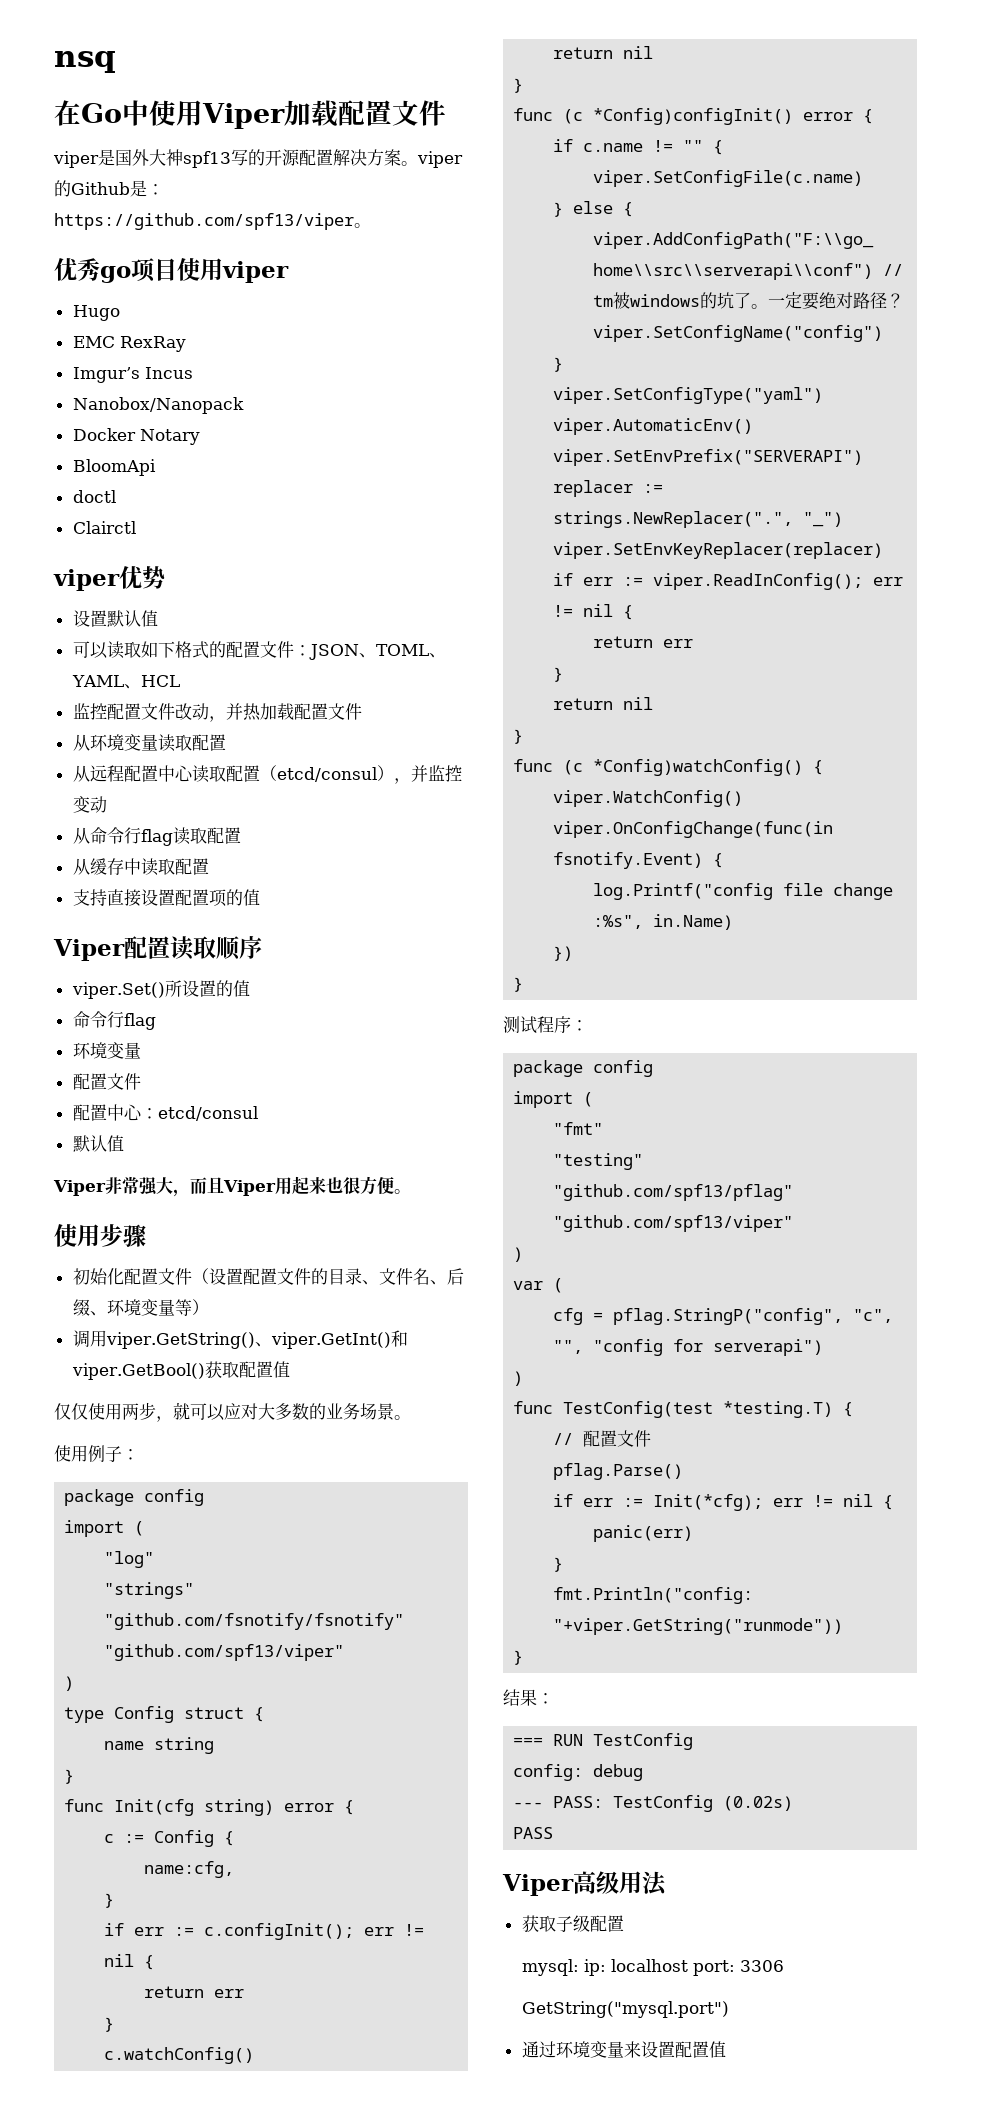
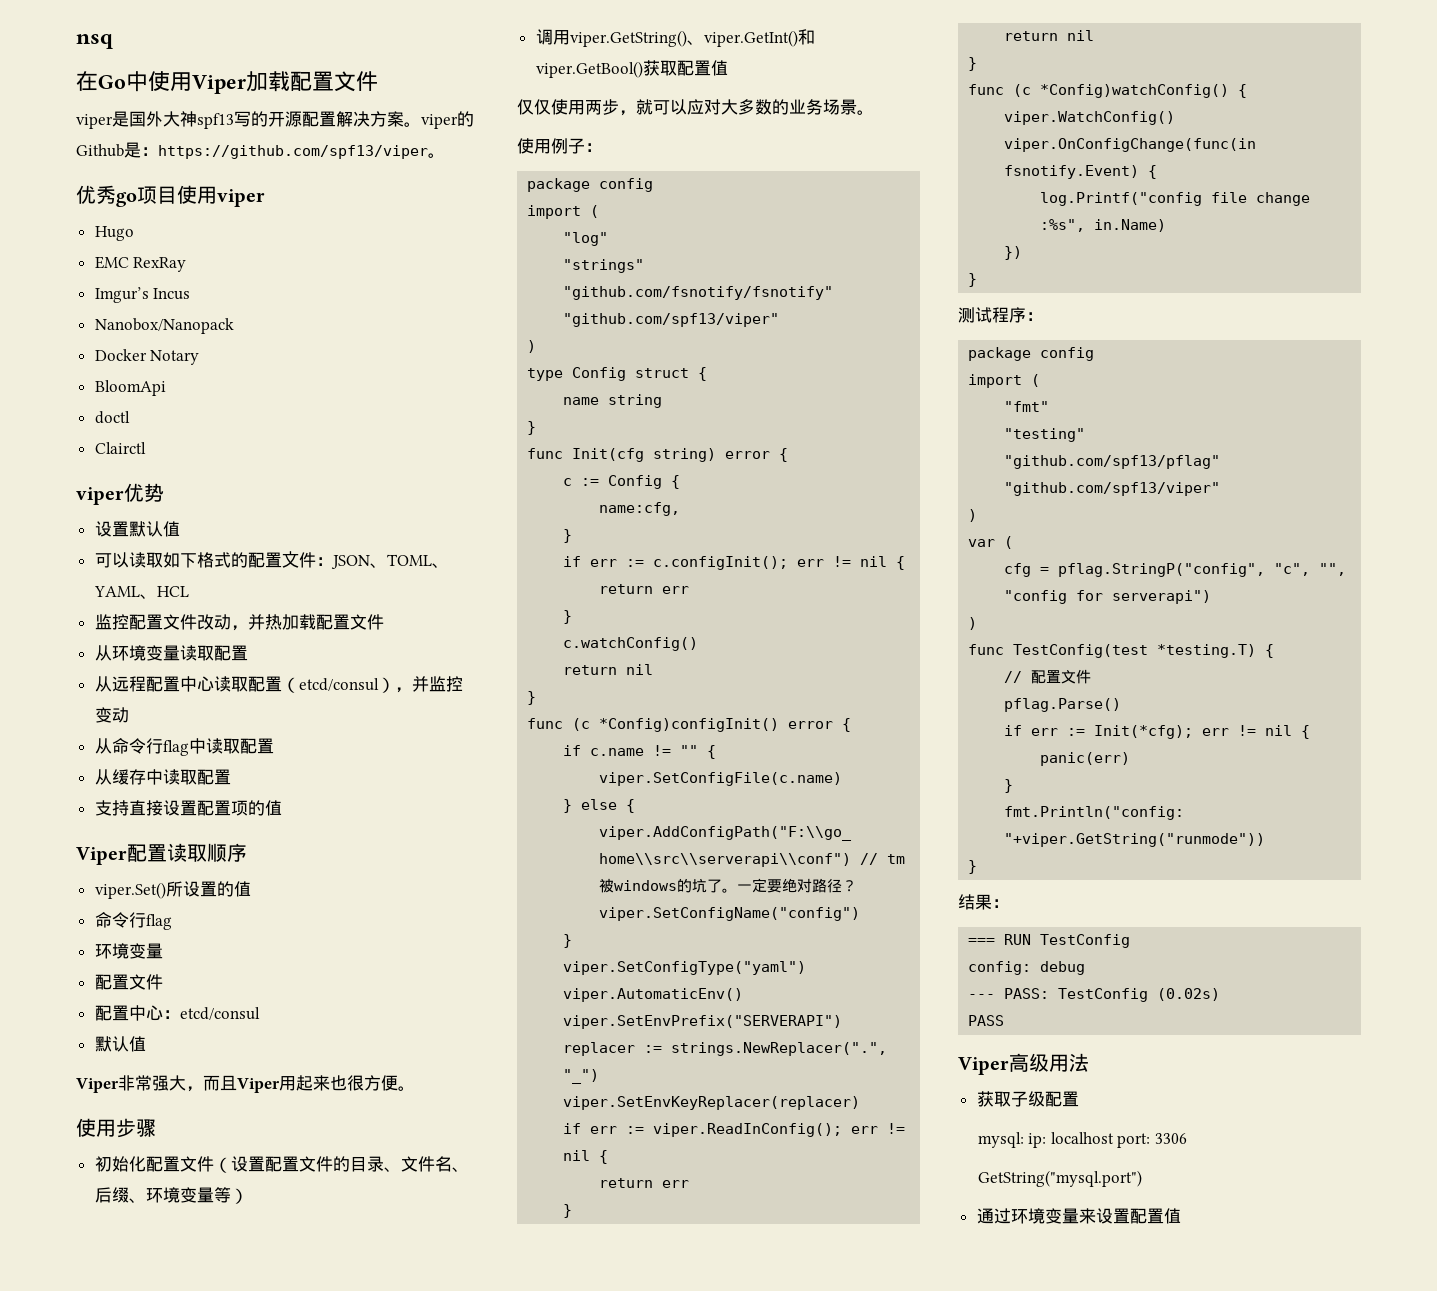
(173, 837) none -> [188,738,206,754] 中

